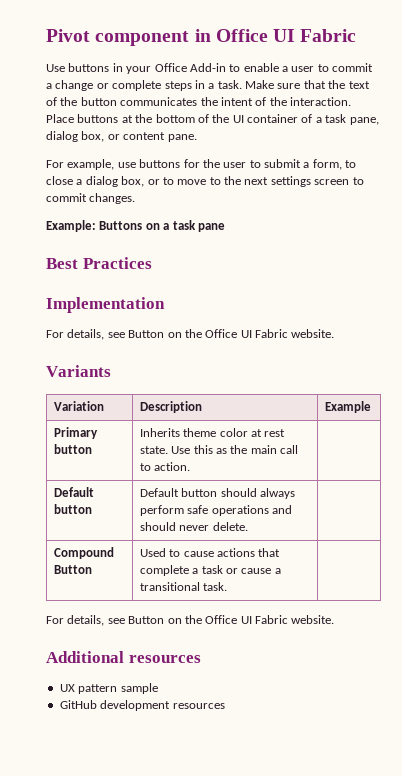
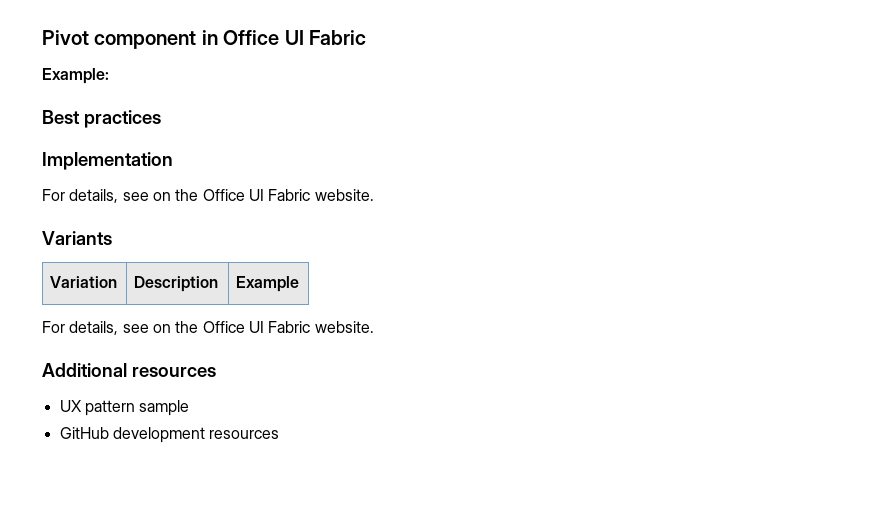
[46,63,374,74] [46,80,370,91] [46,97,351,106] [46,114,379,125] [46,131,197,142] [46,159,357,170] [46,176,364,187] [46,193,136,204] [46,220,225,232] Use buttons in your Office Add-in to enable a user to commit a change or complete steps in a task. Make sure that the text of the button communicates the intent of the interaction. Place buttons at the bottom of the UI container of a task pane, dialog box, or content pane. // For example, use buttons for the user to submit a form, to close a dialog box, or to move to the next settings screen to commit changes. // Example: Buttons on a task pane -> [42,68,109,84] Example:
[82,257,152,269] Practices -> [83,110,161,128] practices
[128,330,165,338] Button -> (149, 196) none
[53,427,98,439] [53,444,92,454] [139,428,286,437] [139,445,299,454] [139,462,191,471] [53,487,94,497] [53,504,92,514] [139,488,295,499] [139,505,292,516] [139,522,248,531] [53,547,114,559] [53,565,92,574] [139,548,281,557] [139,565,281,576] [139,582,228,591] [46,615,165,626] // Primary button | Inherits theme color at rest state. Use this as the main call to action. | // Default button | Default button should always perform safe operations and should never delete. | // Compound Button | Used to cause actions that complete a task or cause a transitional task. | // For details, see Button -> [42,321,149,335] // For details, see

